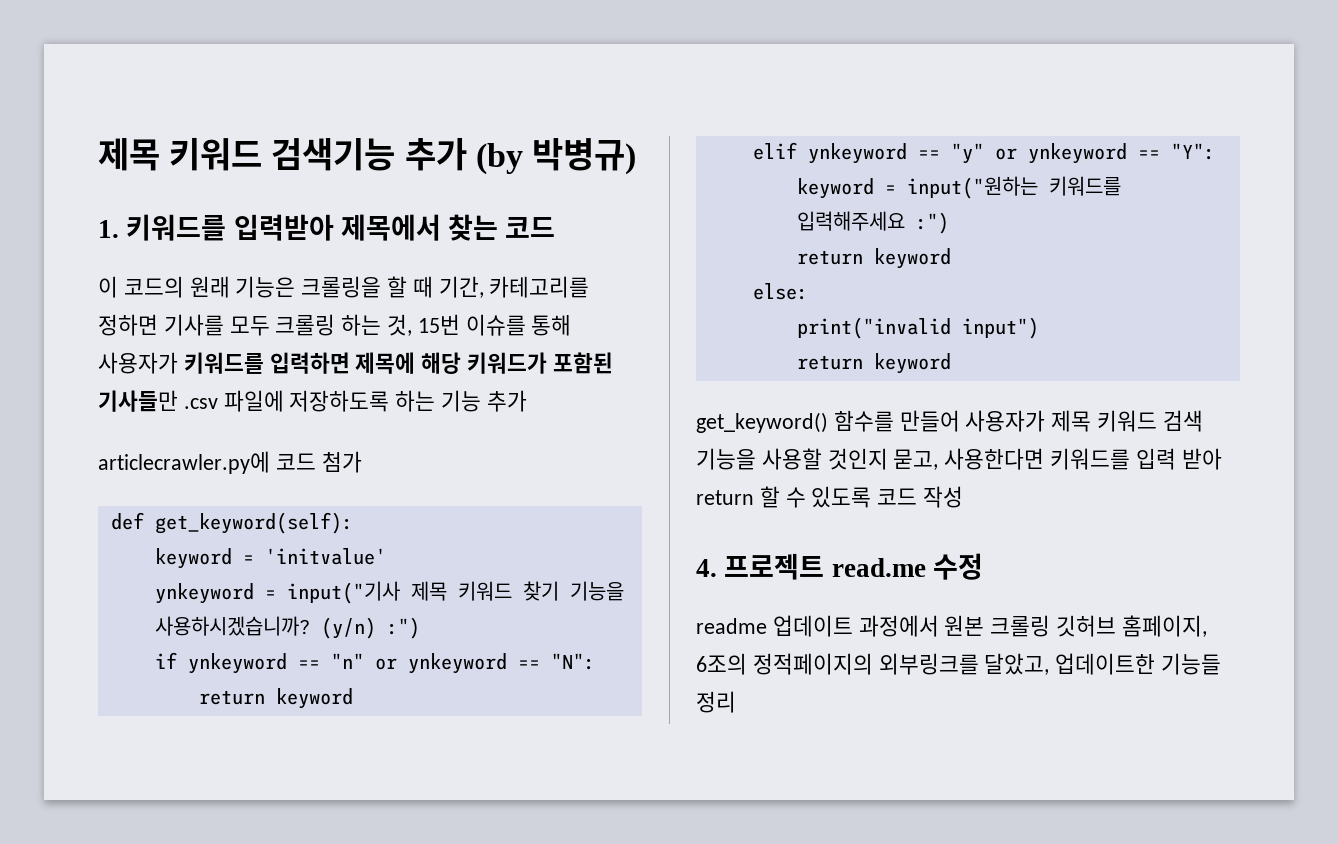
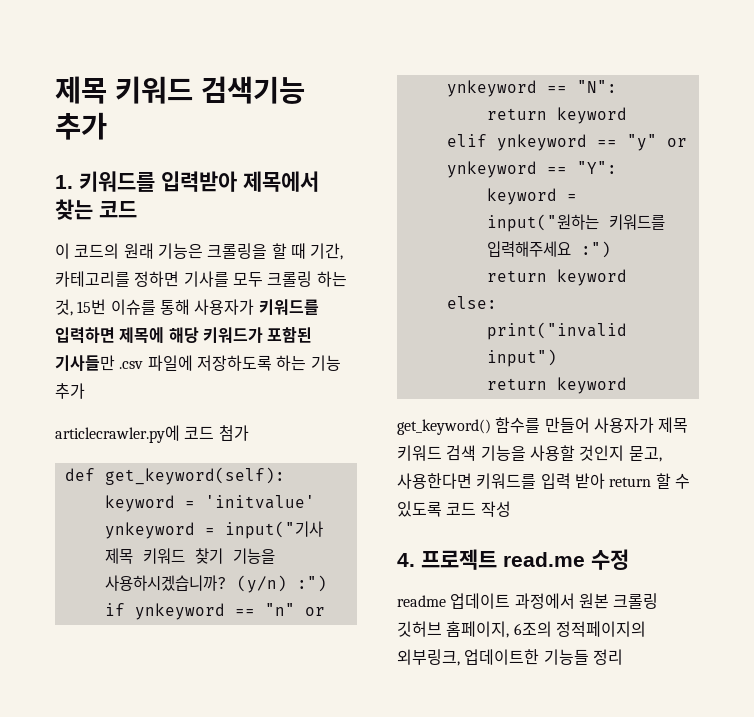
[475,138,636,175] (by 박병규) -> (107, 126) none
[878,653,1050,675] 외부링크를 달았고, -> [397,649,460,666] 외부링크,

